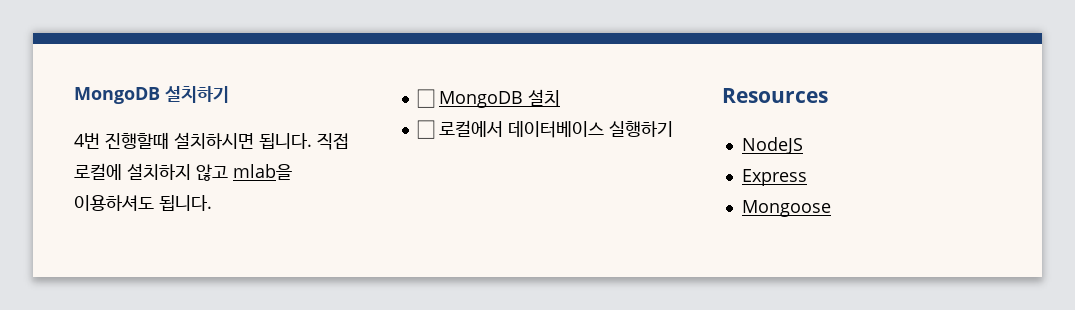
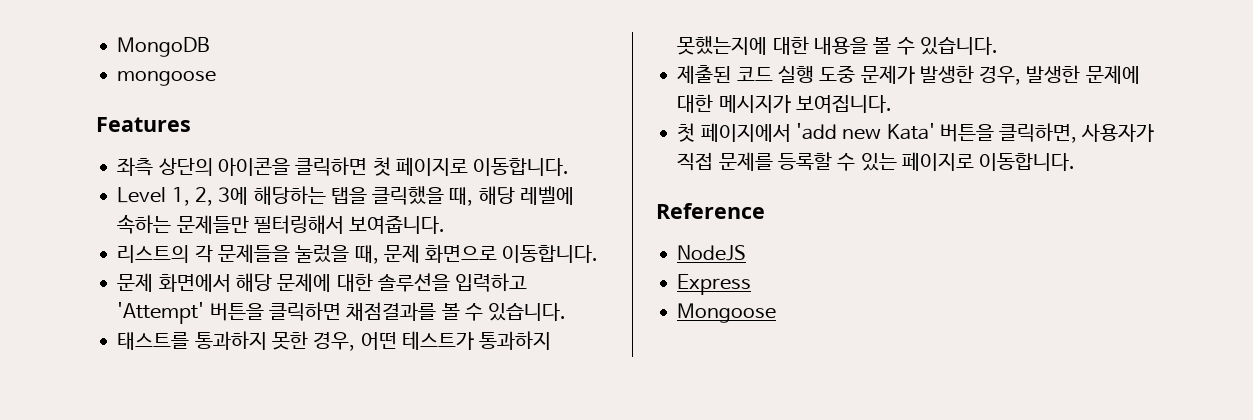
[74,86,229,104] [74,132,349,150] [74,163,292,181] [74,195,212,211] [416,89,560,108] [416,120,673,139] [722,88,828,103] MongoDB 설치하기 // 4번 진행할때 설치하시면 됩니다. 직접 로컬에 설치하지 않고 mlab을 이용하셔도 됩니다. // ☐ MongoDB 설치 // ☐ 로컬에서 데이터베이스 실행하기 // Resources -> [117,37,211,57] [117,71,217,86] [96,117,191,132] [117,157,570,176] [117,186,574,206] [117,214,446,234] [117,244,599,264] [117,273,528,292] [117,302,567,324] [117,331,552,351] [677,36,998,55] [677,65,1140,85] [677,94,892,113] [677,123,1155,143] [677,152,1076,171] [656,203,765,219] MongoDB // mongoose // Features // 좌측 상단의 아이콘을 클릭하면 첫 페이지로 이동합니다. // Level 1, 2, 3에 해당하는 탭을 클릭했을 때, 해당 레벨에 속하는 문제들만 필터링해서 보여줍니다. // 리스트의 각 문제들을 눌렀을 때, 문제 화면으로 이동합니다. // 문제 화면에서 해당 문제에 대한 솔루션을 입력하고 'Attempt' 버튼을 클릭하면 채점결과를 볼 수 있습니다. // 태스트를 통과하지 못한 경우, 어떤 테스트가 통과하지 못했는지에 대한 내용을 볼 수 있습니다. // 제출된 코드 실행 도중 문제가 발생한 경우, 발생한 문제에 대한 메시지가 보여집니다. // 첫 페이지에서 'add new Kata' 버튼을 클릭하면, 사용자가 직접 문제를 등록할 수 있는 페이지로 이동합니다. // Reference

